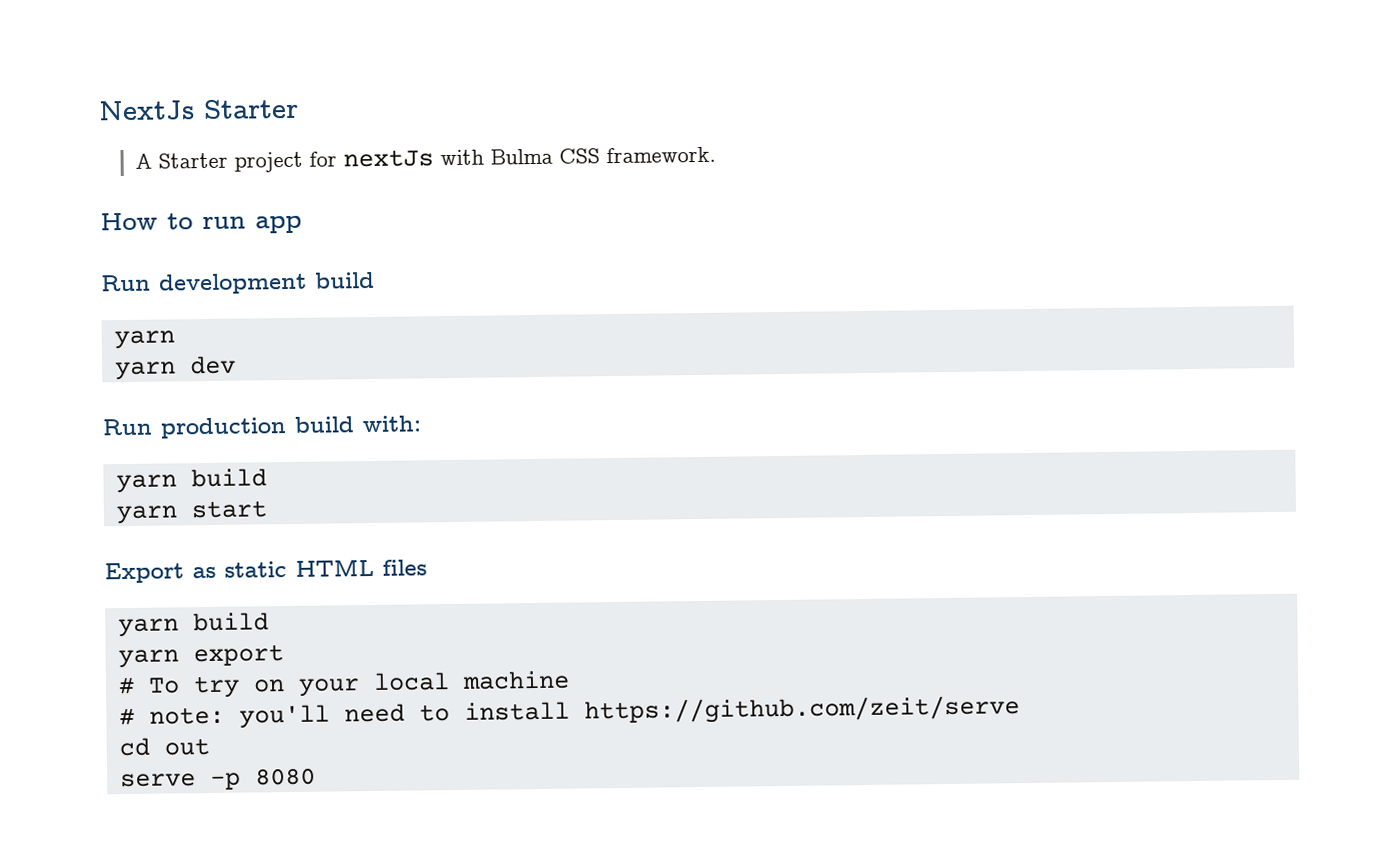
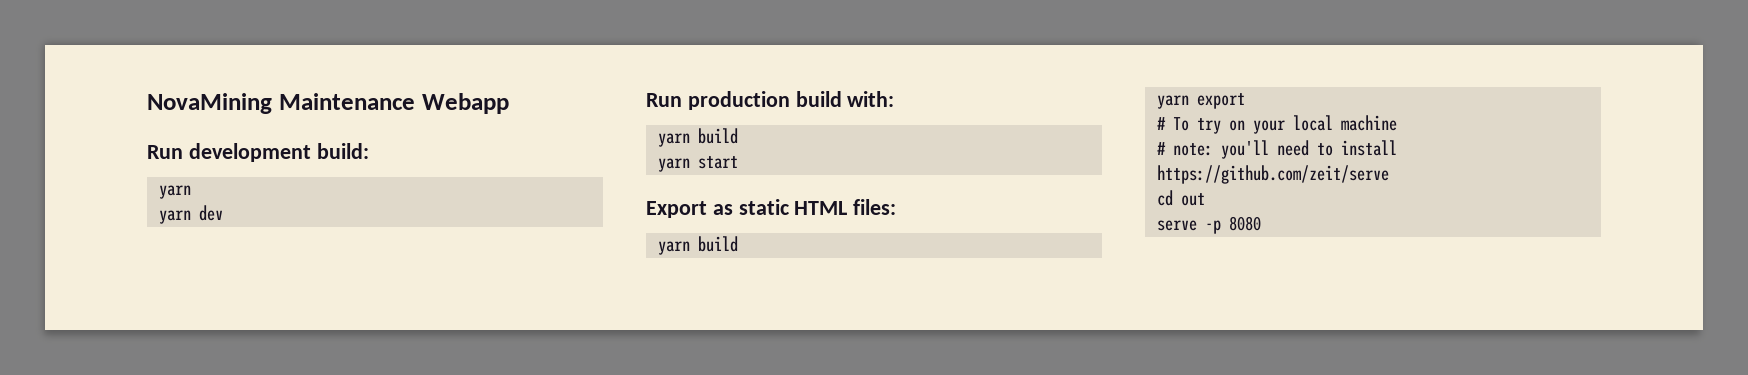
[98,98,299,121] [135,146,717,173] [100,212,302,234] NextJs Starter // A Starter project for nextJs with Bulma CSS framework. // How to run app -> [147,93,509,114] NovaMining Maintenance Webapp
[315,271,375,289] build -> [316,143,369,159] build:
[382,559,427,576] files -> [853,199,897,215] files:

